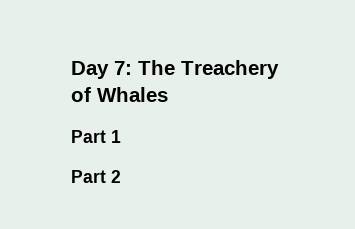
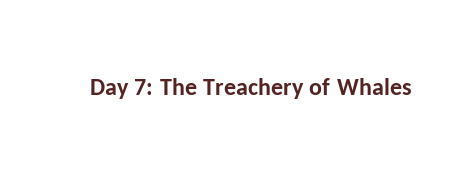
[71,130,121,143] [71,170,121,183] // Part 1 // Part 2 -> (412, 86) none

